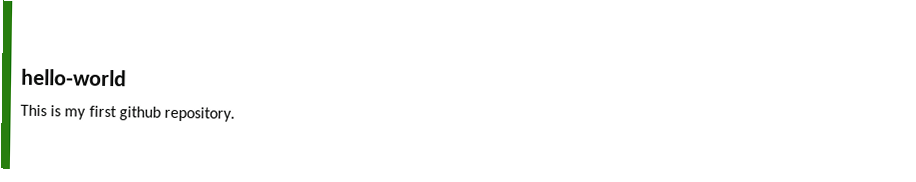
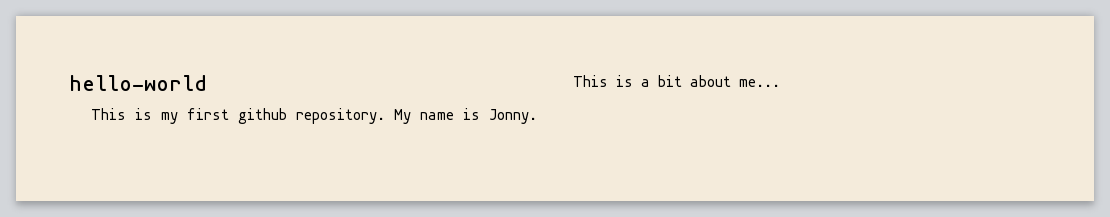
(235, 114) none -> [394,108,538,124] [573,75,780,87] My name is Jonny. This is a bit about me...

